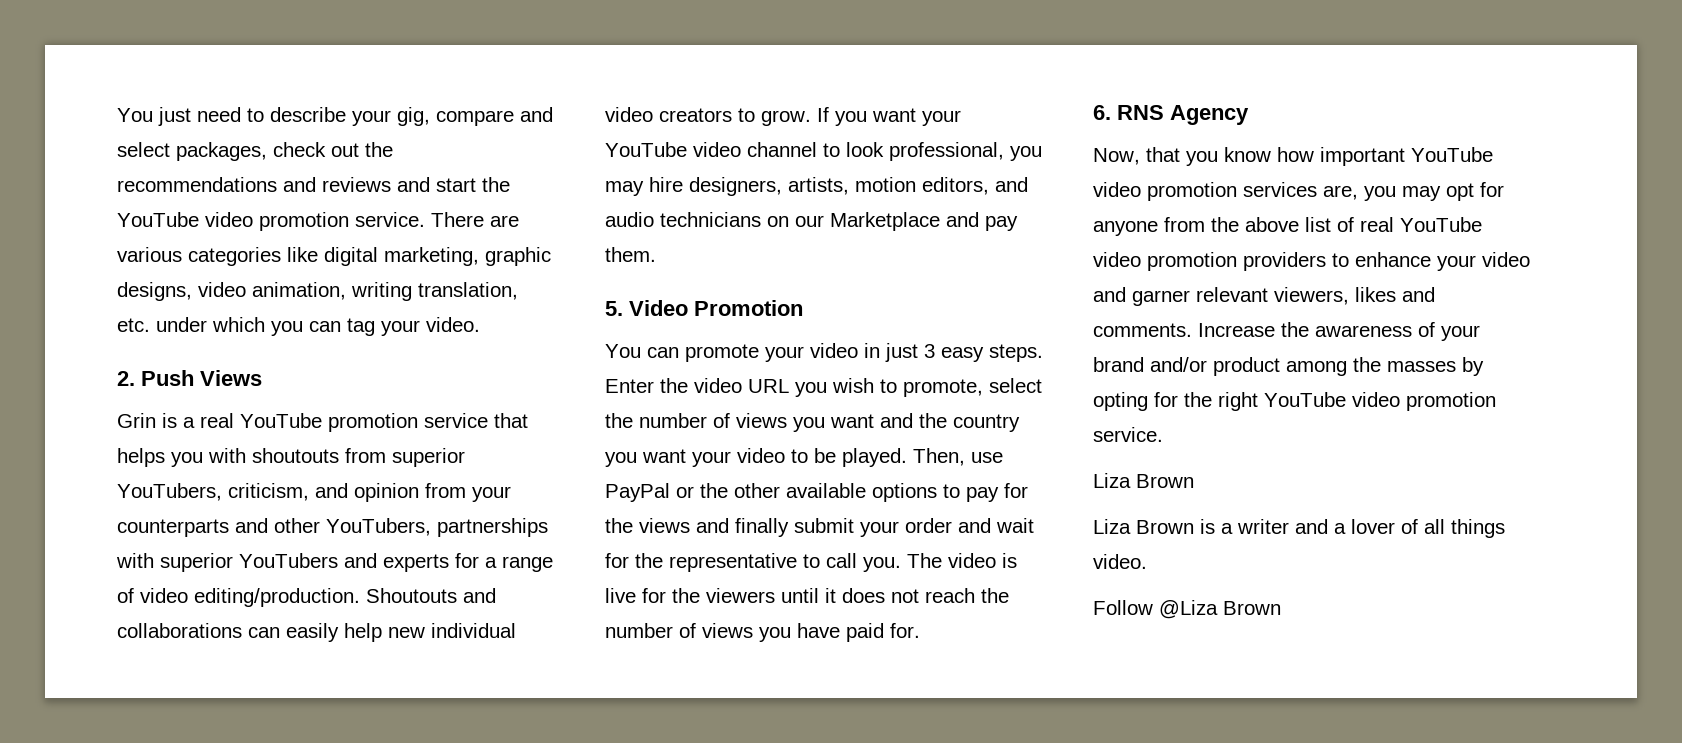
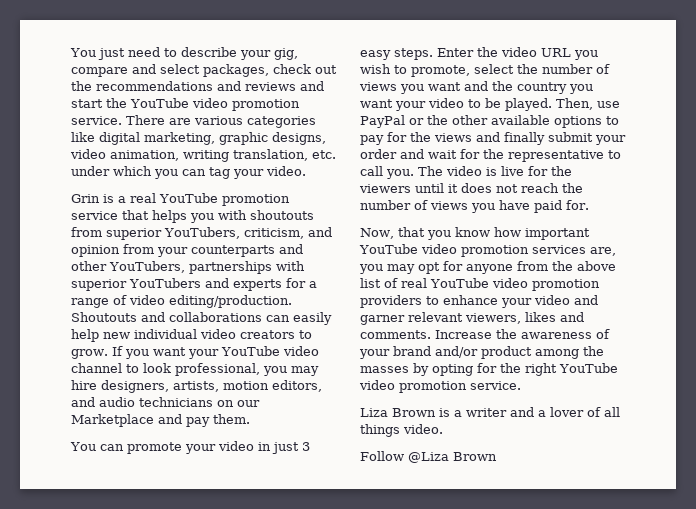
[117,370,262,386] // 2. Push Views -> (306, 171) none
[605,300,803,316] // 5. Video Promotion -> (250, 419) none
[1093,105,1249,125] // 6. RNS Agency -> (589, 205) none
[1093,519,1194,534] // Liza Brown -> (436, 412) none

